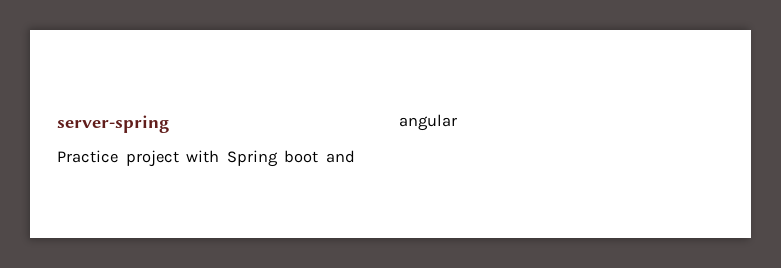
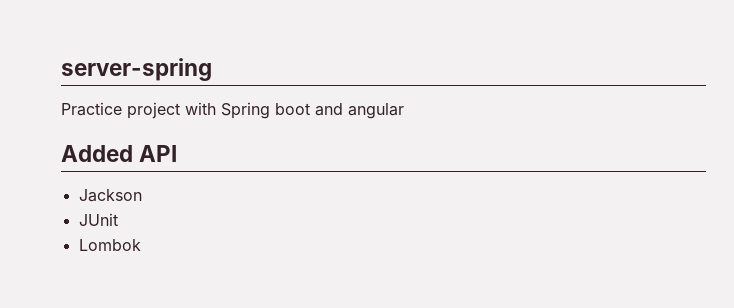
(457, 122) none -> [61,145,178,162] [78,189,142,202] [78,213,118,226] [78,239,141,251] // Added API // Jackson // JUnit // Lombok

